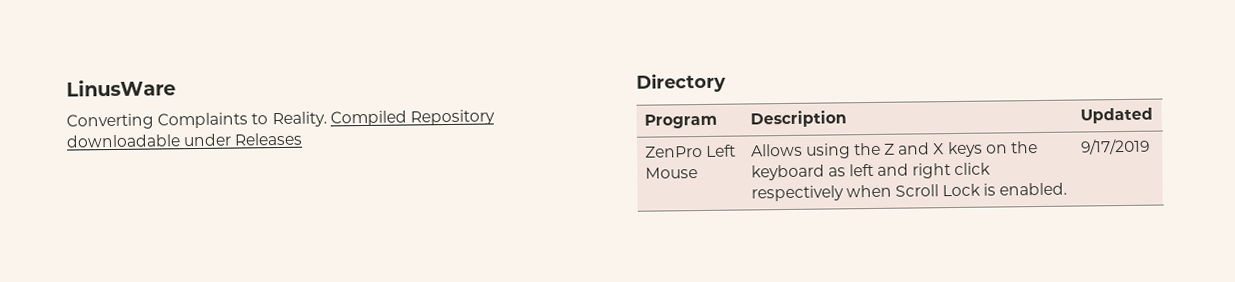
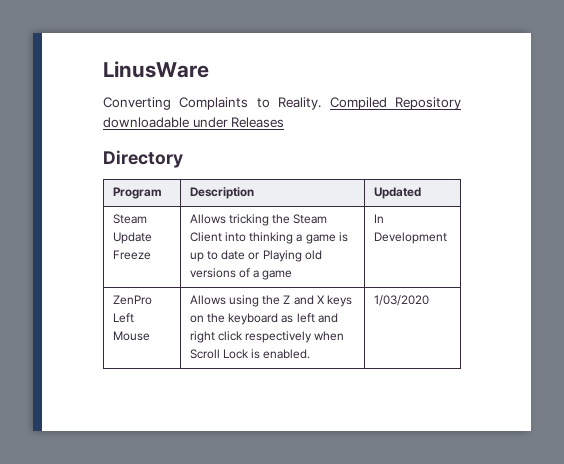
(1153, 115) none -> [112,214,147,224] [112,232,152,244] [112,250,151,260] [189,214,328,226] [189,232,348,244] [189,250,322,262] [189,268,293,280] [373,214,384,223] [373,232,447,244] // Steam Update Freeze | Allows tricking the Steam Client into thinking a game is up to date or Playing old versions of a game | In Development
[1080,138,1150,155] 9/17/2019 -> [373,295,429,306] 1/03/2020

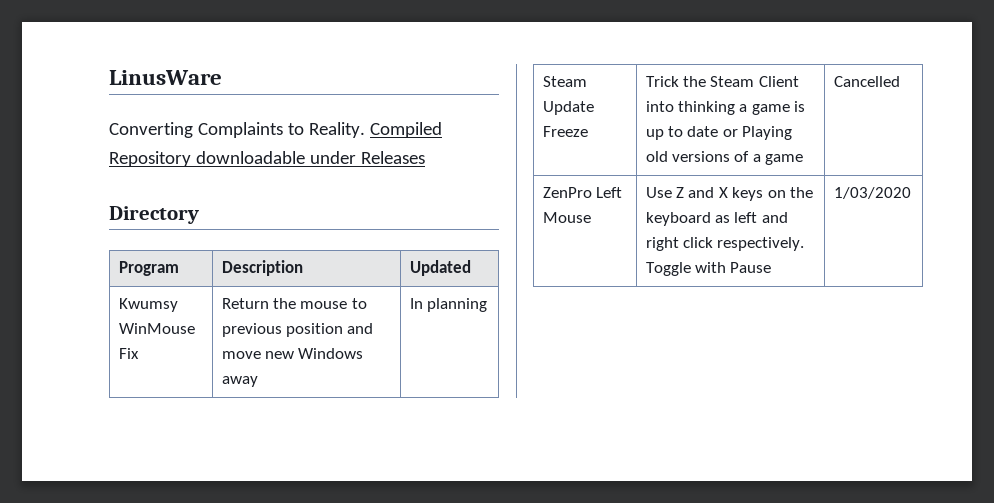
(421, 193) none -> [118,298,178,312] [118,323,195,334] [118,348,139,359] [221,298,367,309] [221,323,374,337] [221,348,364,359] [221,376,258,387] [409,298,487,312] // Kwumsy WinMouse Fix | Return the mouse to previous position and move new Windows away | In planning
[189,214,269,226] Allows tricking -> [645,76,679,87] Trick
[373,214,384,223] [373,232,447,244] In Development -> [833,76,900,87] Cancelled
[189,295,281,307] Allows using the -> [645,187,672,198] Use
[245,331,345,343] [189,349,311,359] respectively when Scroll Lock is enabled. -> [717,237,805,251] [645,262,772,276] respectively. Toggle with Pause

